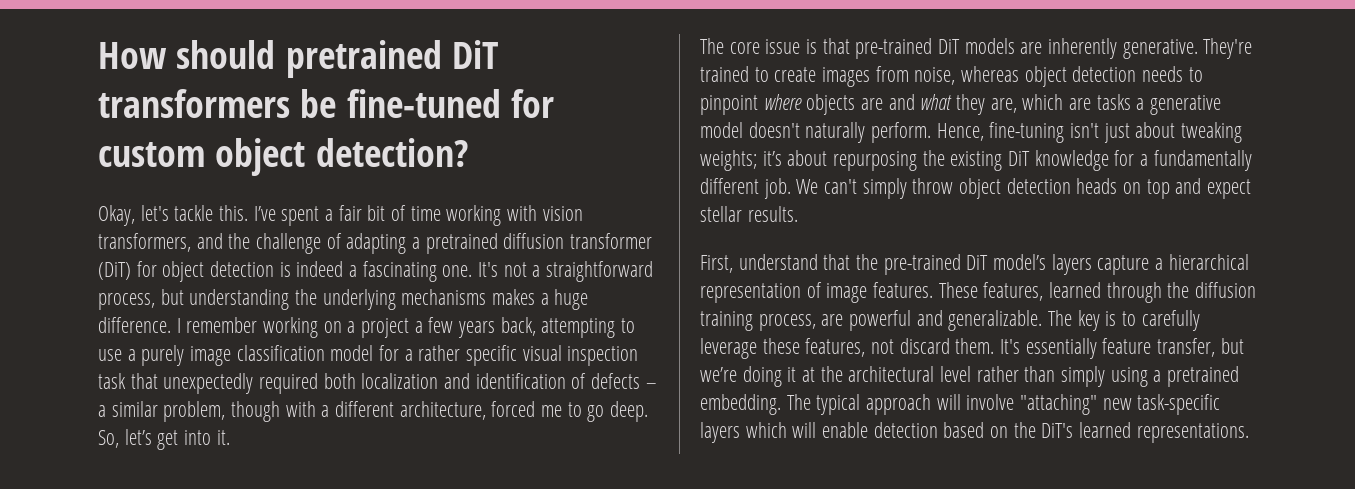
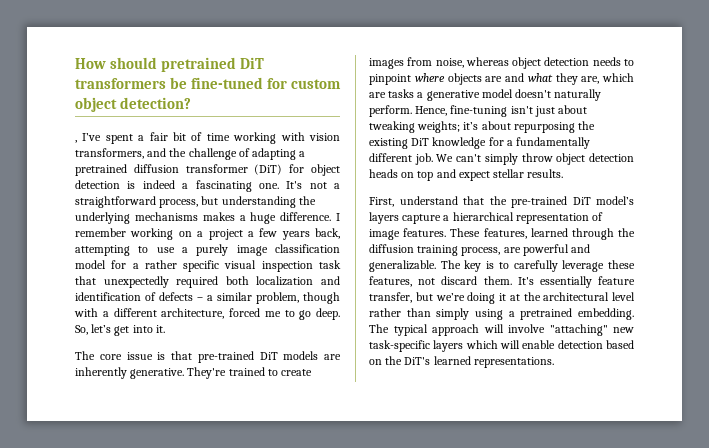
[98,205,248,226] Okay, let's tackle this. -> [75,140,77,143] ,

